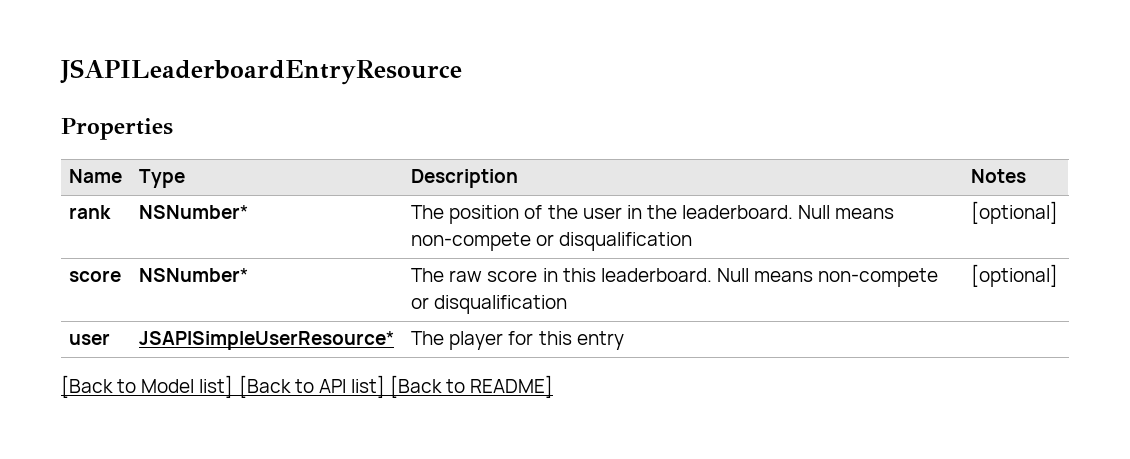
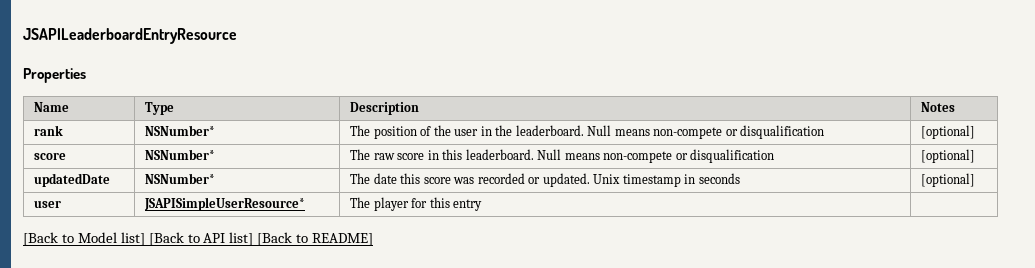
(1059, 275) none -> [34,173,111,187] [145,173,216,184] [350,173,740,187] [921,173,976,187] // updatedDate | NSNumber* | The date this score was recorded or updated. Unix timestamp in seconds | [optional]

